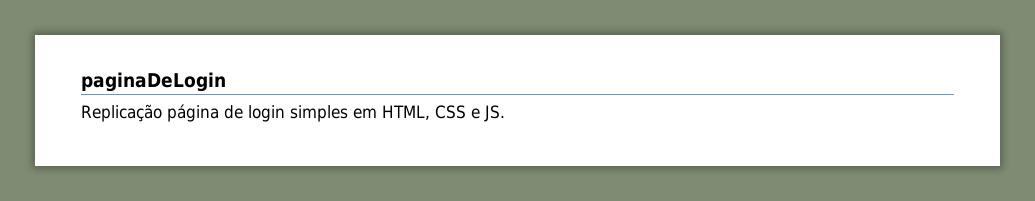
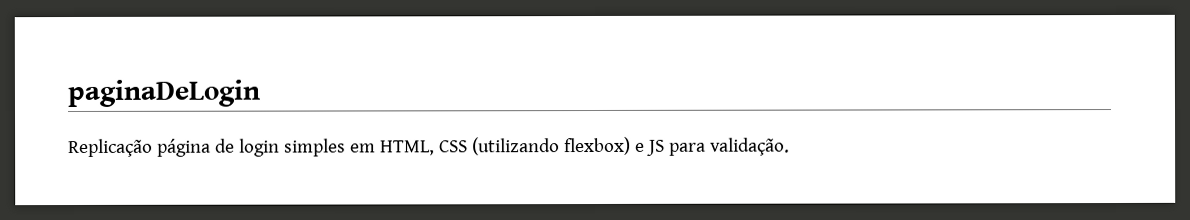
[471,105,505,122] e JS. -> [471,136,790,156] (utilizando flexbox) e JS para validação.

